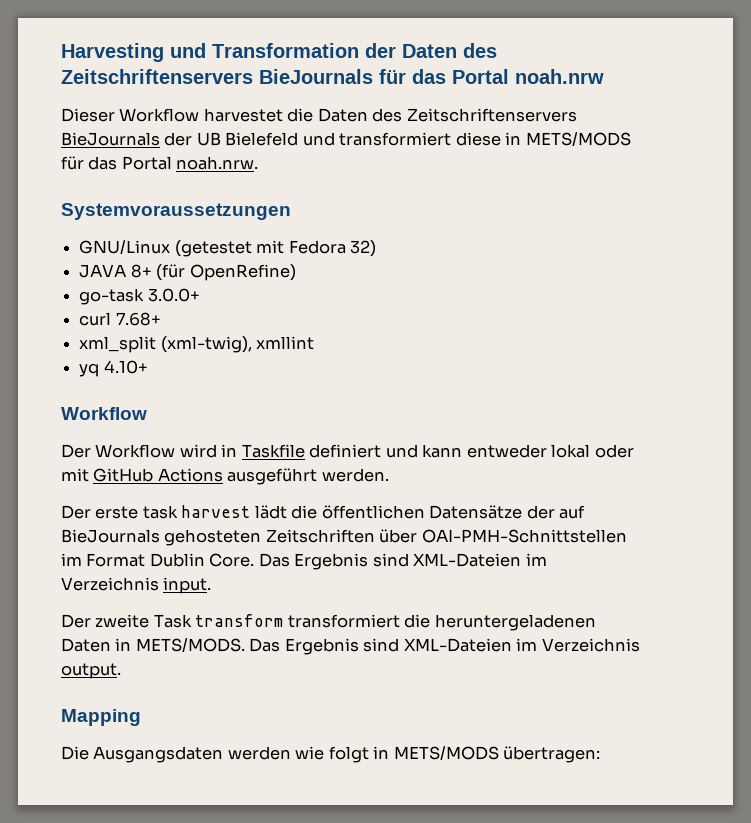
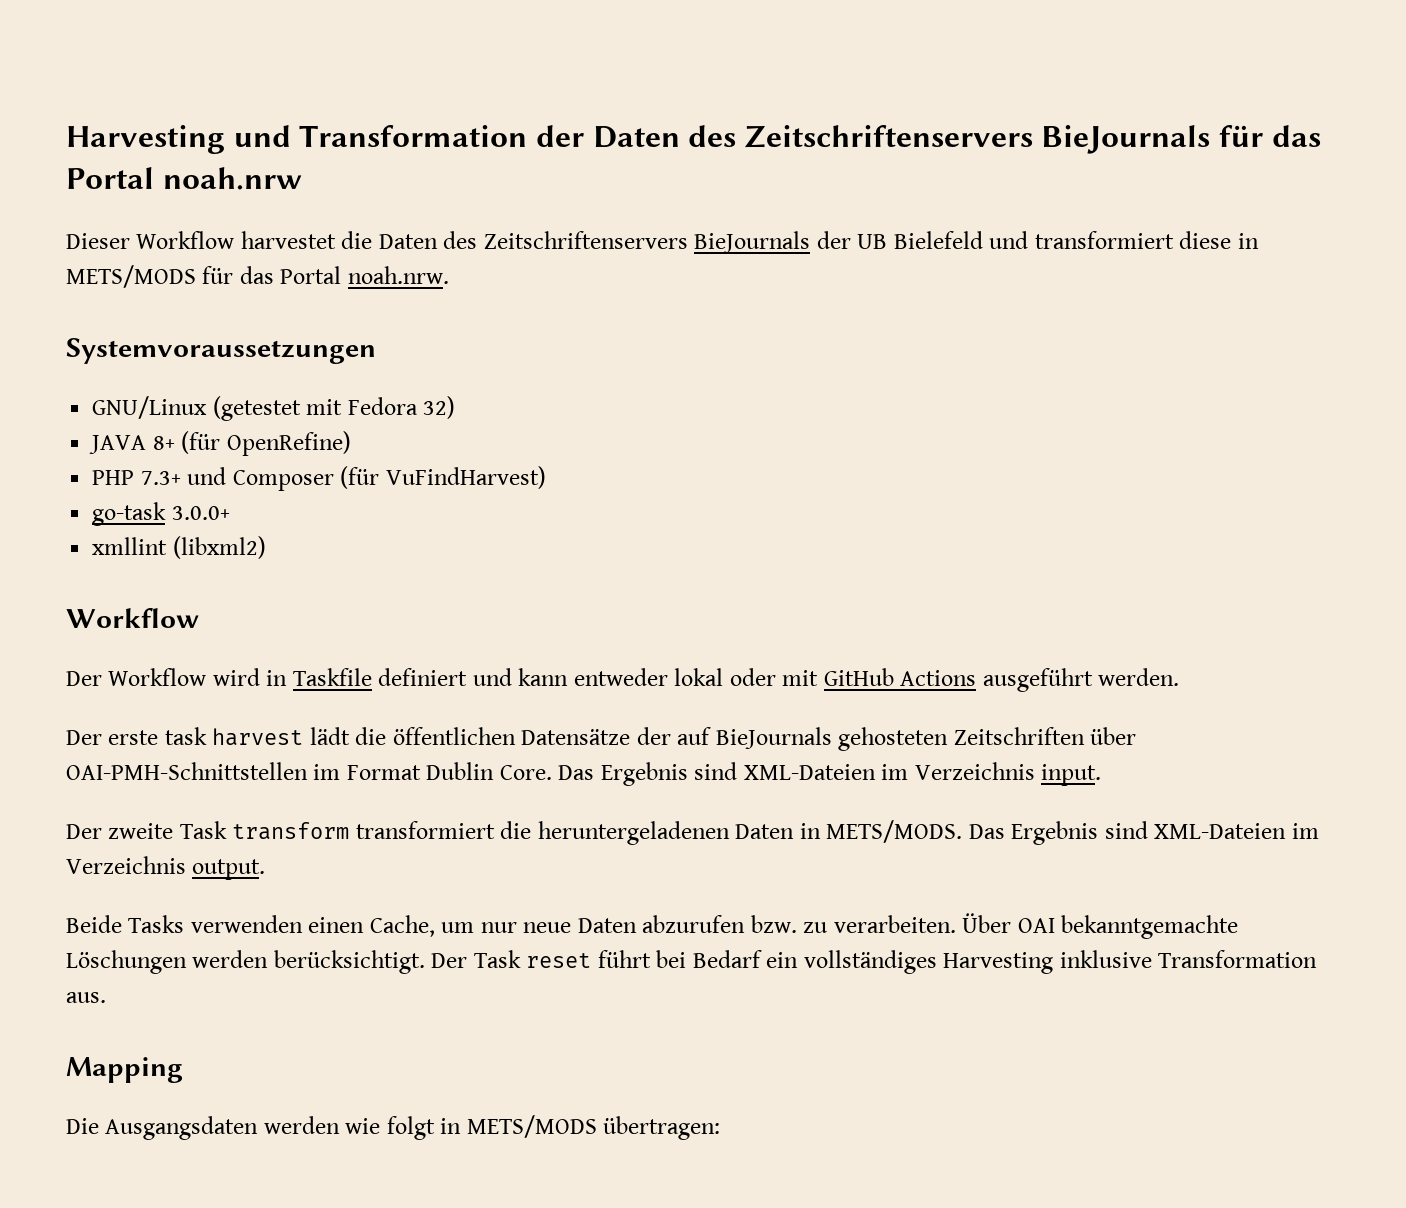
[79,288,200,305] [79,312,161,326] [79,336,252,353] go-task 3.0.0+ // curl 7.68+ // xml_split (xml-twig), -> [92,466,546,491] [92,502,230,526] PHP 7.3+ und Composer (für VuFindHarvest) // go-task 3.0.0+ //
[79,360,148,377] // yq 4.10+ -> [172,536,266,559] (libxml2)
(121, 671) none -> [66,913,1239,939] [66,950,1318,974] [66,992,106,1003] // Beide Tasks verwenden einen Cache, um nur neue Daten abzurufen bzw. zu verarbeiten. Über OAI bekanntgemachte Löschungen werden berücksichtigt. Der Task reset führt bei Bedarf ein vollständiges Harvesting inklusive Transformation aus.

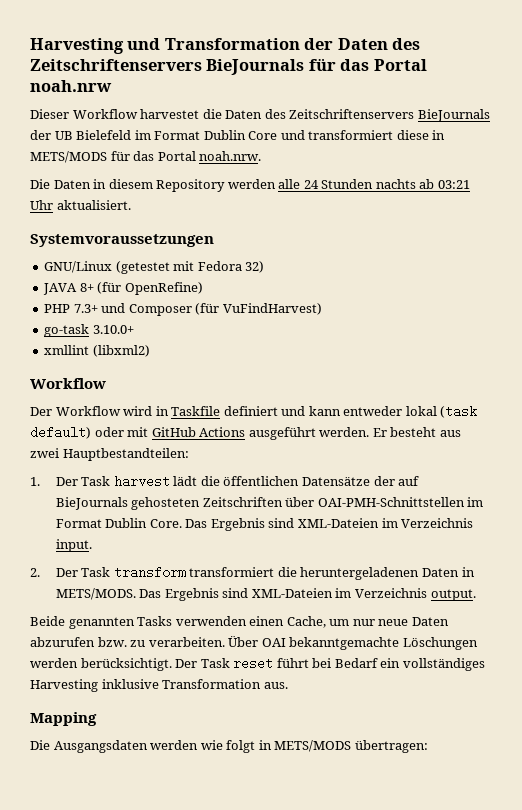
(983, 240) none -> [134,130,278,140] im Format Dublin Core
(449, 275) none -> [30,179,470,192] [30,200,131,210] // Die Daten in diesem Repository werden alle 24 Stunden nachts ab 03:21 Uhr aktualisiert.
[171,506,230,520] 3.0.0+ -> [92,325,134,334] 3.10.0+
(724, 677) none -> [440,405,478,418] [30,426,91,439] (task default)
[66,727,207,745] // Der erste task -> [372,427,461,437] [30,448,189,461] [30,476,111,486] Er besteht aus zwei Hauptbestandteilen: // 1. Der Task
[66,823,174,839] Der zweite -> [30,568,78,577] 2. Der
(122, 924) none -> [68,617,135,629] genannten

